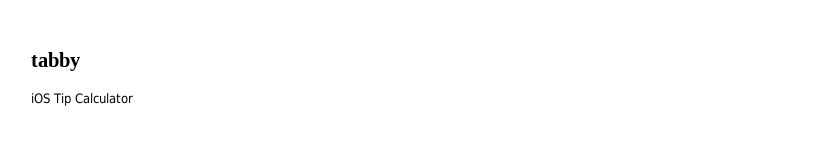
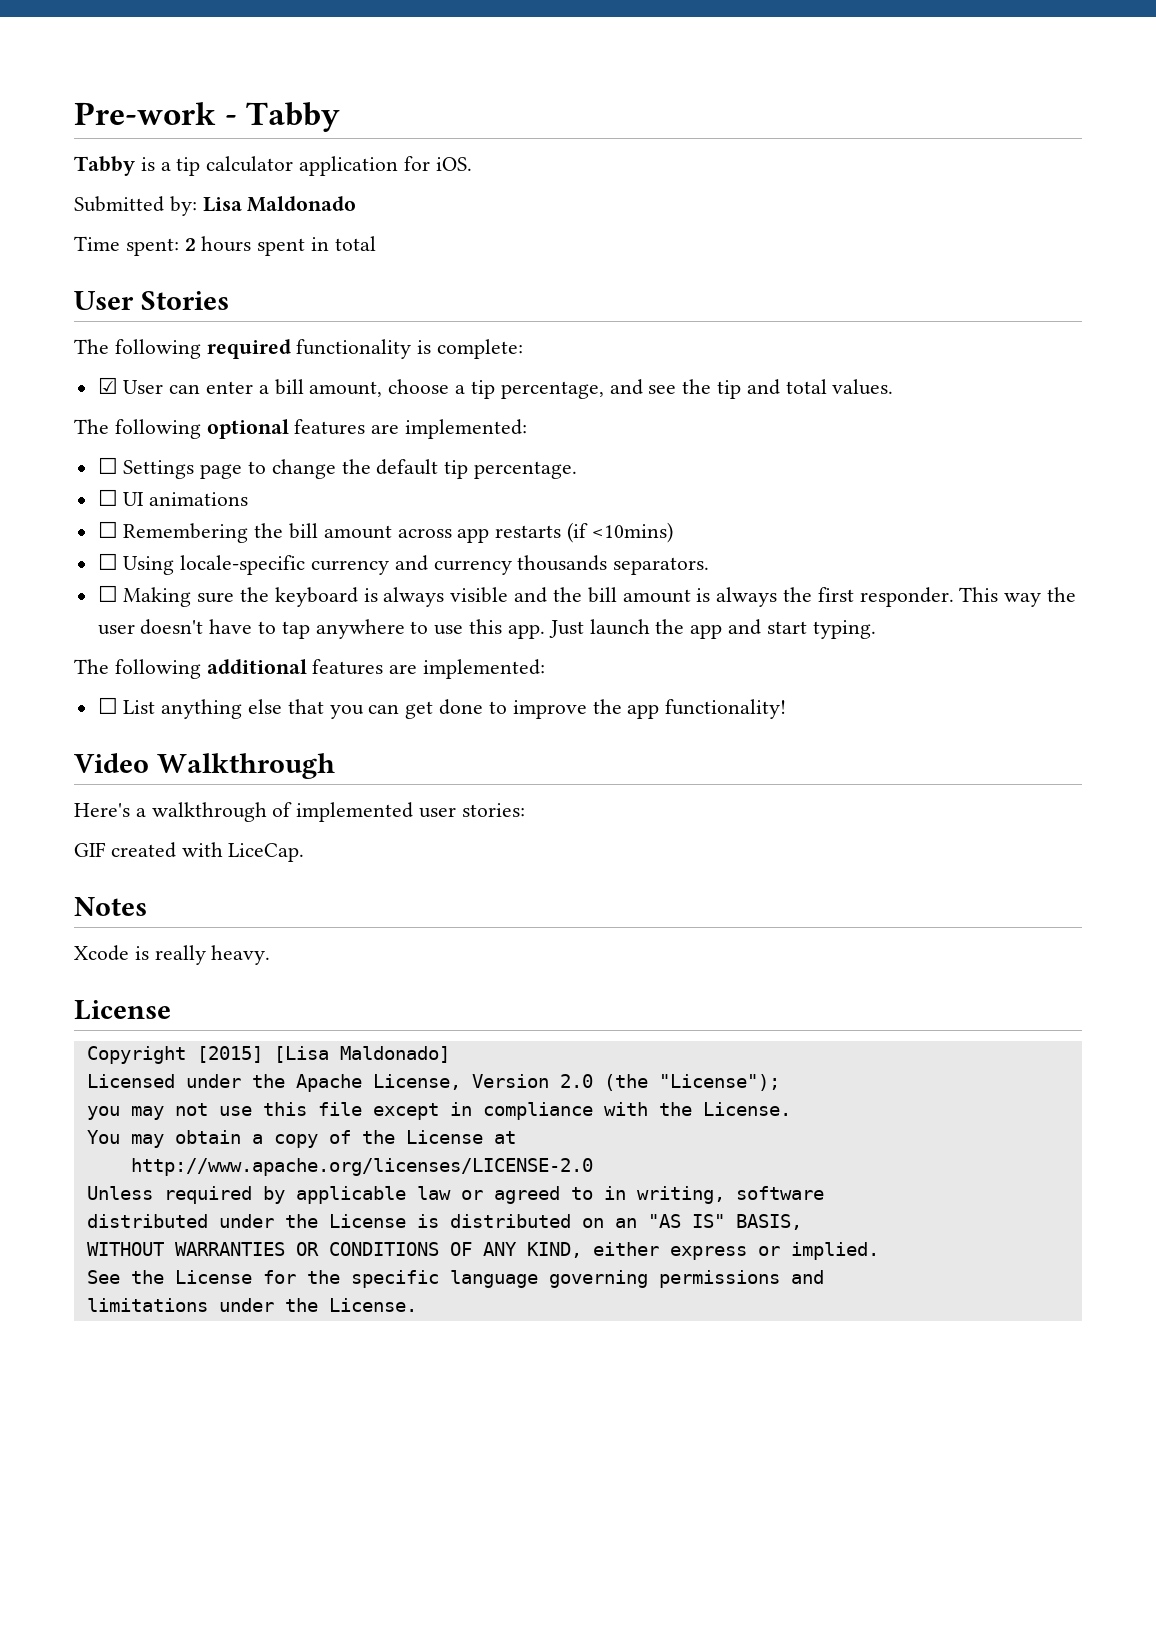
[31,52,81,71] [31,93,133,106] tabby // iOS Tip Calculator -> [74,102,341,132] [74,156,472,176] [74,196,357,216] [74,236,376,256] [74,291,229,310] [74,339,524,359] [97,377,894,399] [74,419,528,439] [97,457,578,479] [97,489,249,506] [97,521,673,543] [97,553,710,575] [97,585,1076,607] [97,619,876,639] [74,659,546,679] [97,697,787,719] [74,753,335,779] [74,802,525,822] [74,842,305,862] [74,897,147,916] [74,945,271,965] [74,1000,171,1020] [86,1046,450,1064] [86,1074,780,1092] [86,1102,791,1120] [86,1130,516,1148] [130,1158,593,1176] [86,1186,824,1204] [86,1214,802,1230] [86,1242,879,1260] [86,1270,824,1288] [86,1298,417,1312] Pre-work - Tabby // Tabby is a tip calculator application for iOS. // Submitted by: Lisa Maldonado // Time spent: 2 hours spent in total // User Stories // The following required functionality is complete: // ☑ User can enter a bill amount, choose a tip percentage, and see the tip and total values. // The following optional features are implemented: // ☐ Settings page to change the default tip percentage. // ☐ UI animations // ☐ Remembering the bill amount across app restarts (if <10mins) // ☐ Using locale-specific currency and currency thousands separators. // ☐ Making sure the keyboard is always visible and the bill amount is always the first responder. This way the user doesn't have to tap anywhere to use this app. Just launch the app and start typing. // The following additional features are implemented: // ☐ List anything else that you can get done to improve the app functionality! // Video Walkthrough // Here's a walkthrough of implemented user stories: // GIF created with LiceCap. // Notes // Xcode is really heavy. // License // Copyright [2015] [Lisa Maldonado] // Licensed under the Apache License, Version 2.0 (the "License"); // you may not use this file except in compliance with the License. // You may obtain a copy of the License at // http://www.apache.org/licenses/LICENSE-2.0 // Unless required by applicable law or agreed to in writing, software // distributed under the License is distributed on an "AS IS" BASIS, // WITHOUT WARRANTIES OR CONDITIONS OF ANY KIND, either express or implied. // See the License for the specific language governing permissions and // limitations under the License.

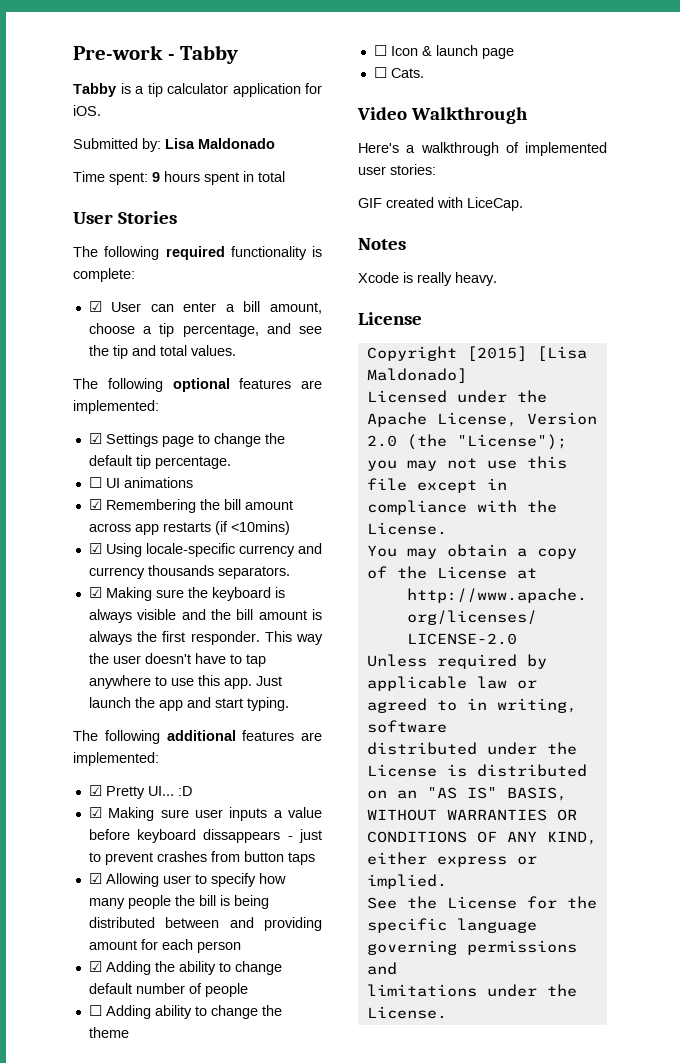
[184,238,196,251] 2 -> [152,172,160,182] 9
[97,457,118,474] ☐ -> [88,433,102,444] ☑
[97,521,118,538] ☐ -> [88,499,102,510] ☑
[97,553,118,570] ☐ -> [88,543,102,554] ☑
[97,585,118,602] ☐ -> [88,587,102,598] ☑
[97,697,787,719] ☐ List anything else that you can get done to improve the app functionality! -> [88,785,192,799] [88,807,322,821] [88,829,322,843] [88,851,315,865] [88,873,286,887] [88,895,269,909] [88,917,322,931] [88,939,241,953] [88,961,282,975] [88,983,248,997] [88,1005,282,1019] [88,1027,129,1038] [373,45,514,59] [373,67,424,78] ☑ Pretty UI... :D // ☑ Making sure user inputs a value before keyboard dissappears - just to prevent crashes from button taps // ☑ Allowing user to specify how many people the bill is being distributed between and providing amount for each person // ☑ Adding the ability to change default number of people // ☐ Adding ability to change the theme // ☐ Icon & launch page // ☐ Cats.

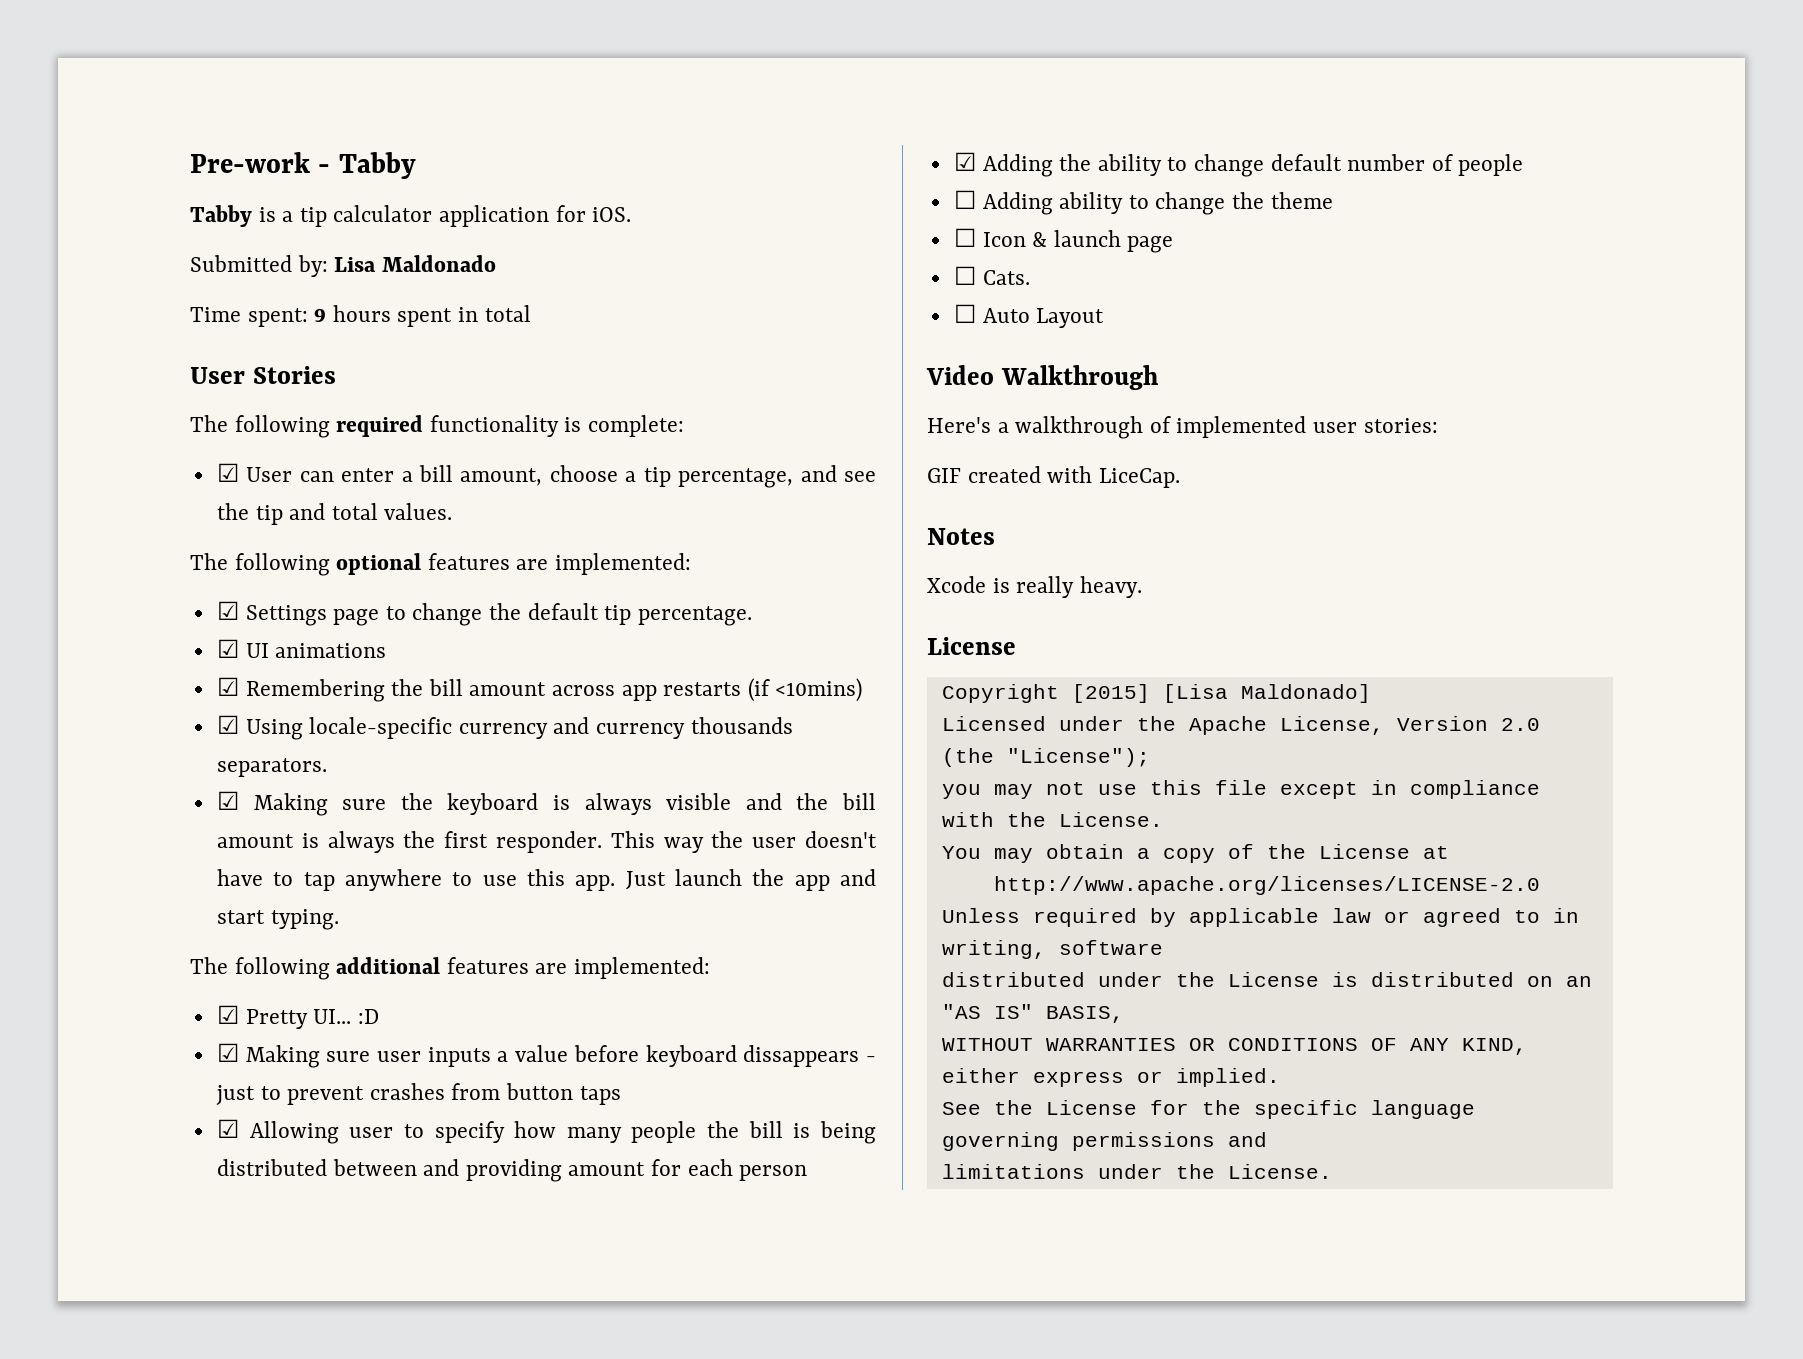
[88,477,102,488] ☐ -> [216,639,239,658] ☑
(424, 73) none -> [953,304,1105,328] // ☐ Auto Layout

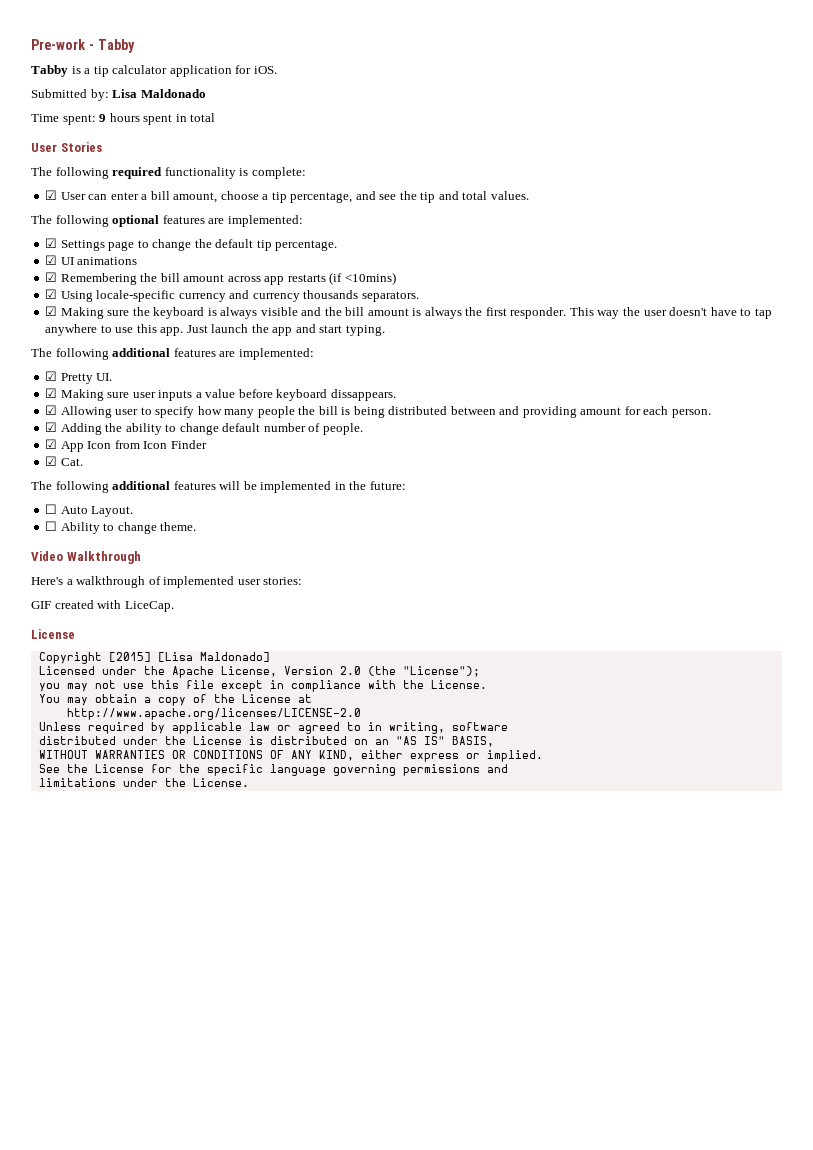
[313,1009,379,1024] UI... :D -> [96,373,113,381] UI.
[743,1045,876,1067] [215,1083,621,1105] dissappears - just to prevent crashes from button taps -> [330,389,396,401] dissappears.
[739,1165,808,1181] person -> [671,409,711,418] person.
[1458,154,1524,176] [953,190,1333,215] [953,228,1174,253] [953,266,1030,285] [953,304,1105,328] people // ☐ Adding ability to change the theme // ☐ Icon & launch page // ☐ Cats. // ☐ Auto Layout -> [322,423,363,435] [45,439,207,452] [45,456,83,466] [31,481,406,493] [45,504,134,517] [45,521,197,534] people. // ☑ App Icon from Icon Finder // ☑ Cat. // The following additional features will be implemented in the future: // ☐ Auto Layout. // ☐ Ability to change theme.
[927,528,995,545] [927,576,1142,598] // Notes // Xcode is really heavy. -> (174, 606) none

